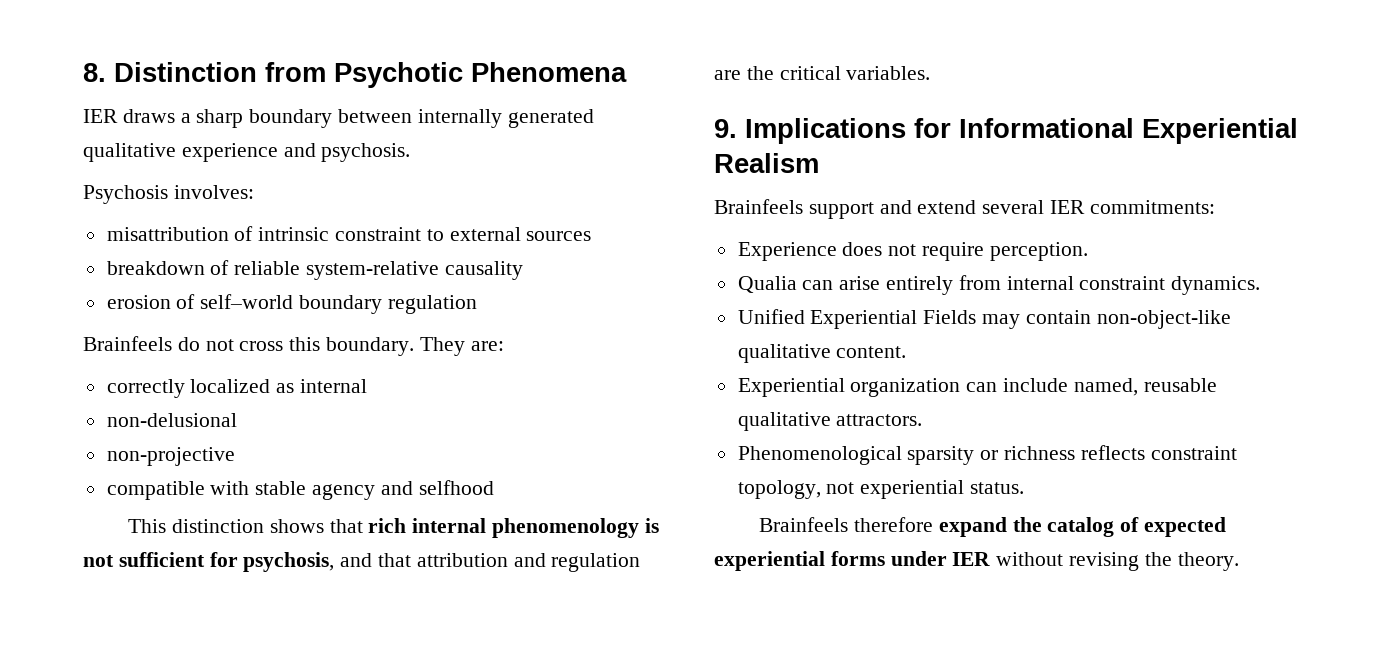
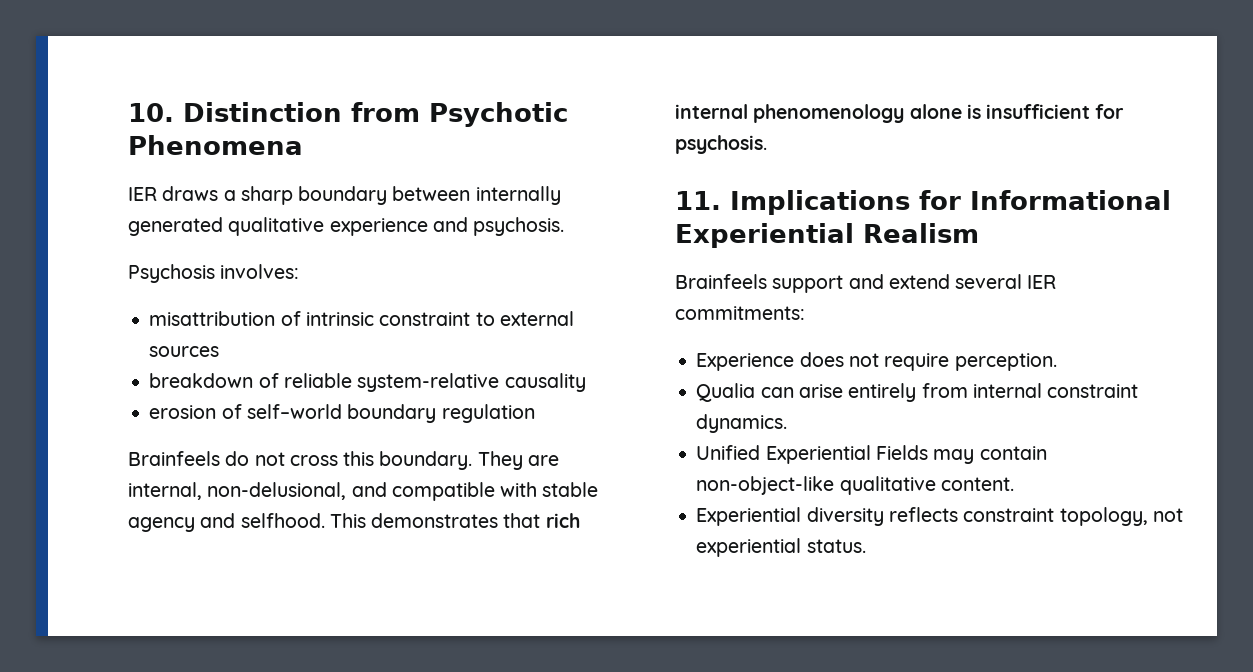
[83,63,106,82] 8. -> [128,103,174,122] 10.
[470,341,504,351] [106,379,368,398] [106,413,237,427] [106,447,235,466] are: // correctly localized as internal // non-delusional // non-projective // -> [527,455,559,466] [128,482,387,500] are internal, non-delusional, and
[418,480,494,495] [128,518,659,538] [83,552,641,572] [714,66,931,80] [714,119,737,138] selfhood // This distinction shows that rich internal phenomenology is not sufficient for psychosis, and that attribution and regulation are the critical variables. // 9. -> [240,513,580,528] [675,104,1125,123] [675,135,767,154] [675,191,721,210] selfhood. This demonstrates that rich internal phenomenology alone is insufficient for psychosis. // 11.
[850,378,1217,397] [737,412,923,431] [737,446,1076,465] organization can include named, reusable qualitative attractors. // Phenomenological sparsity or richness -> [806,507,884,526] diversity
[759,517,1226,537] [714,551,1239,571] // Brainfeels therefore expand the catalog of expected experiential forms under IER without revising the theory. -> (866, 546) none

